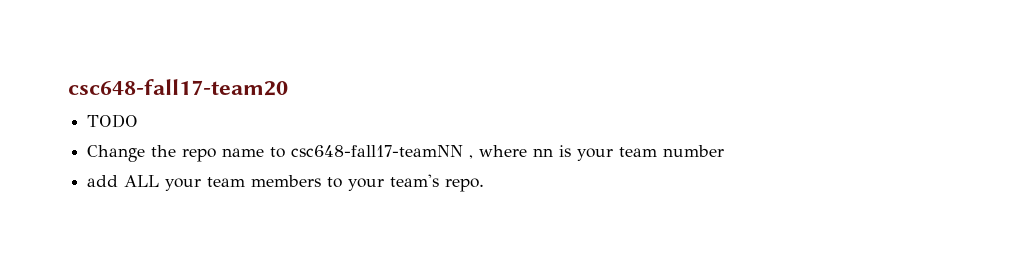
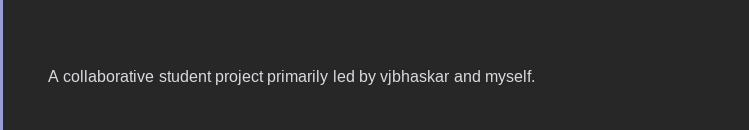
[68,79,288,96] [87,114,139,128] [87,145,725,162] [87,174,485,192] csc648-fall17-team20 // TODO // Change the repo name to csc648-fall17-teamNN , where nn is your team number // add ALL your team members to your team's repo. -> [48,70,535,85] A collaborative student project primarily led by vjbhaskar and myself.

